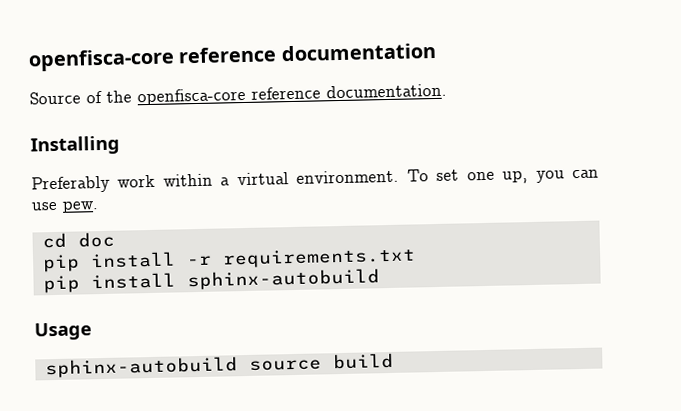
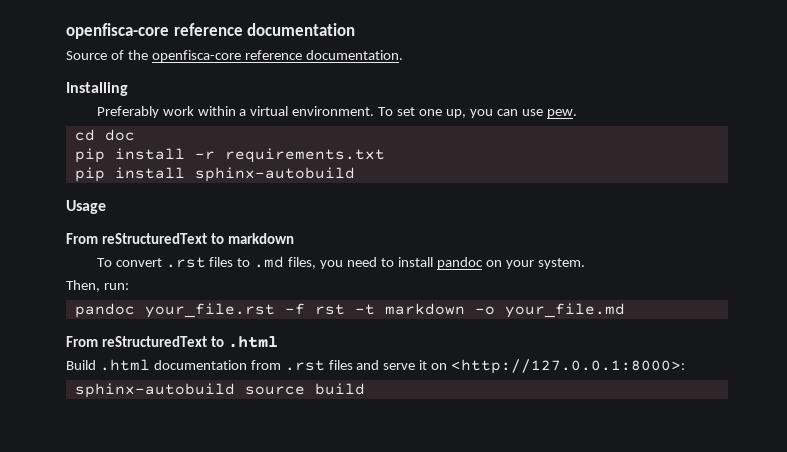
(92, 331) none -> [66,233,295,244] [96,256,585,269] [66,280,129,292] [74,303,625,318] [66,336,279,348] [66,359,686,374] // From reStructuredText to markdown // To convert .rst files to .md files, you need to install pandoc on your system. // Then, run: // pandoc your_file.rst -f rst -t markdown -o your_file.md // From reStructuredText to .html // Build .html documentation from .rst files and serve it on <http://127.0.0.1:8000>:

